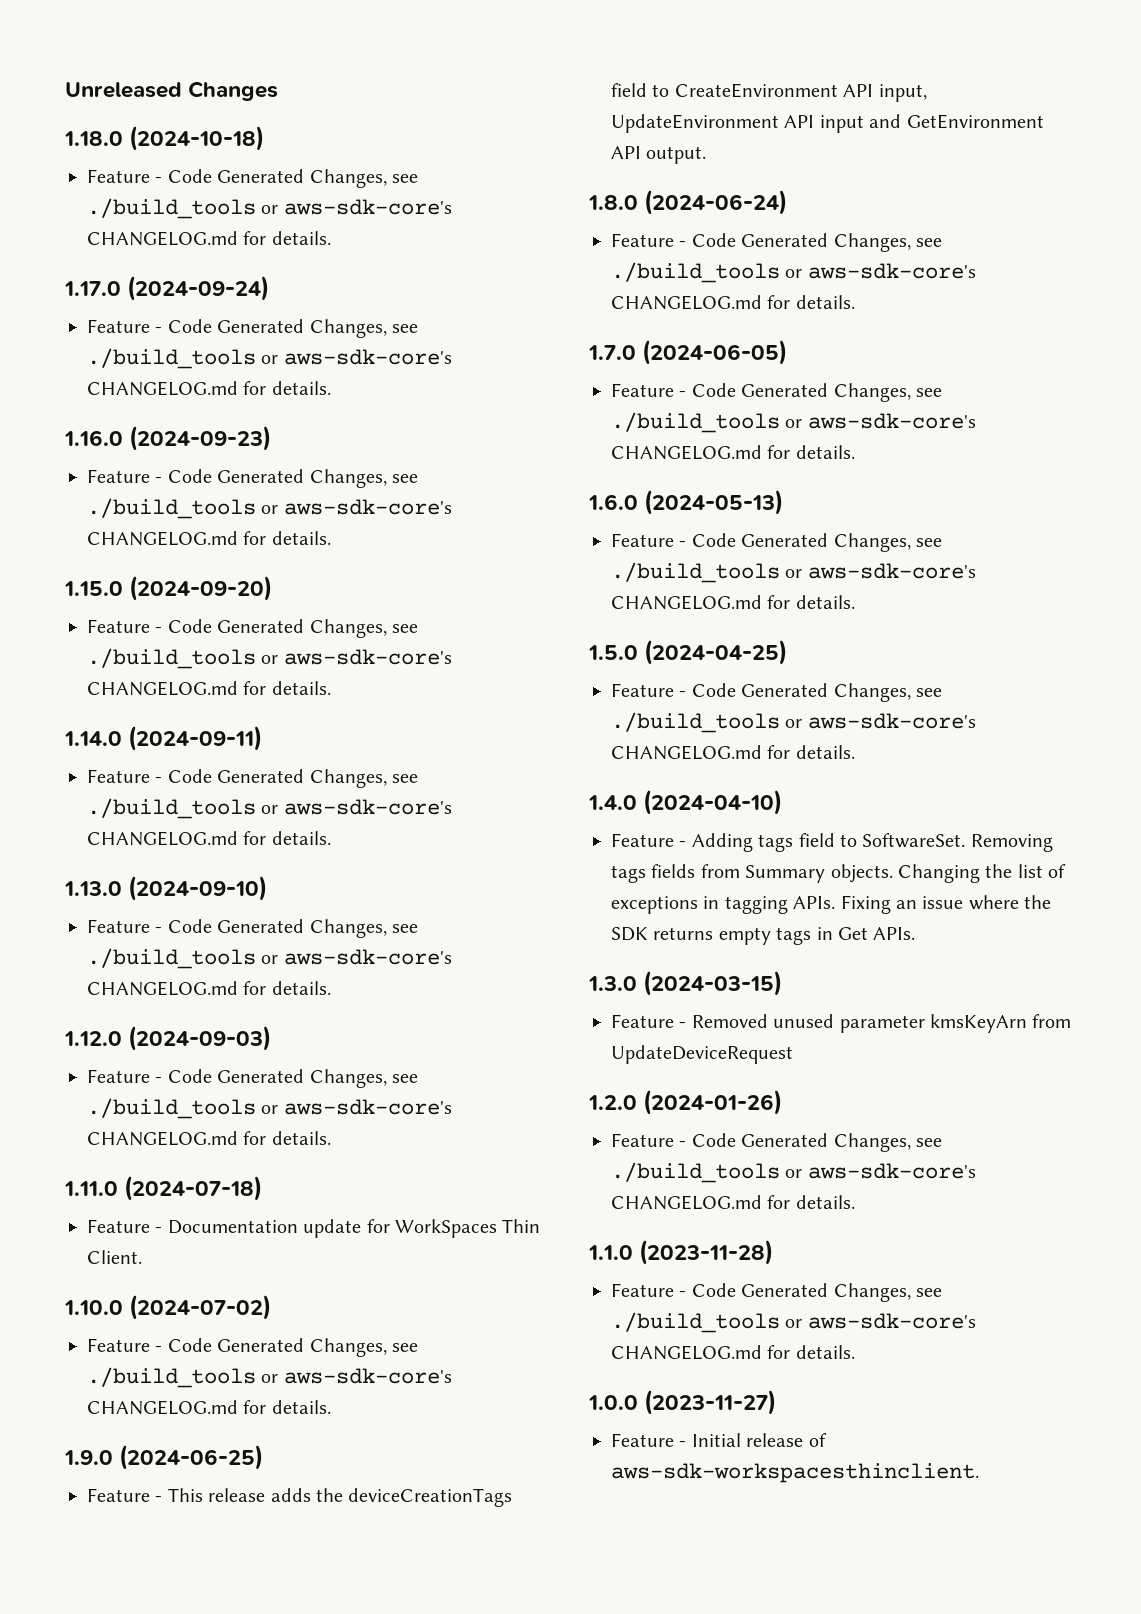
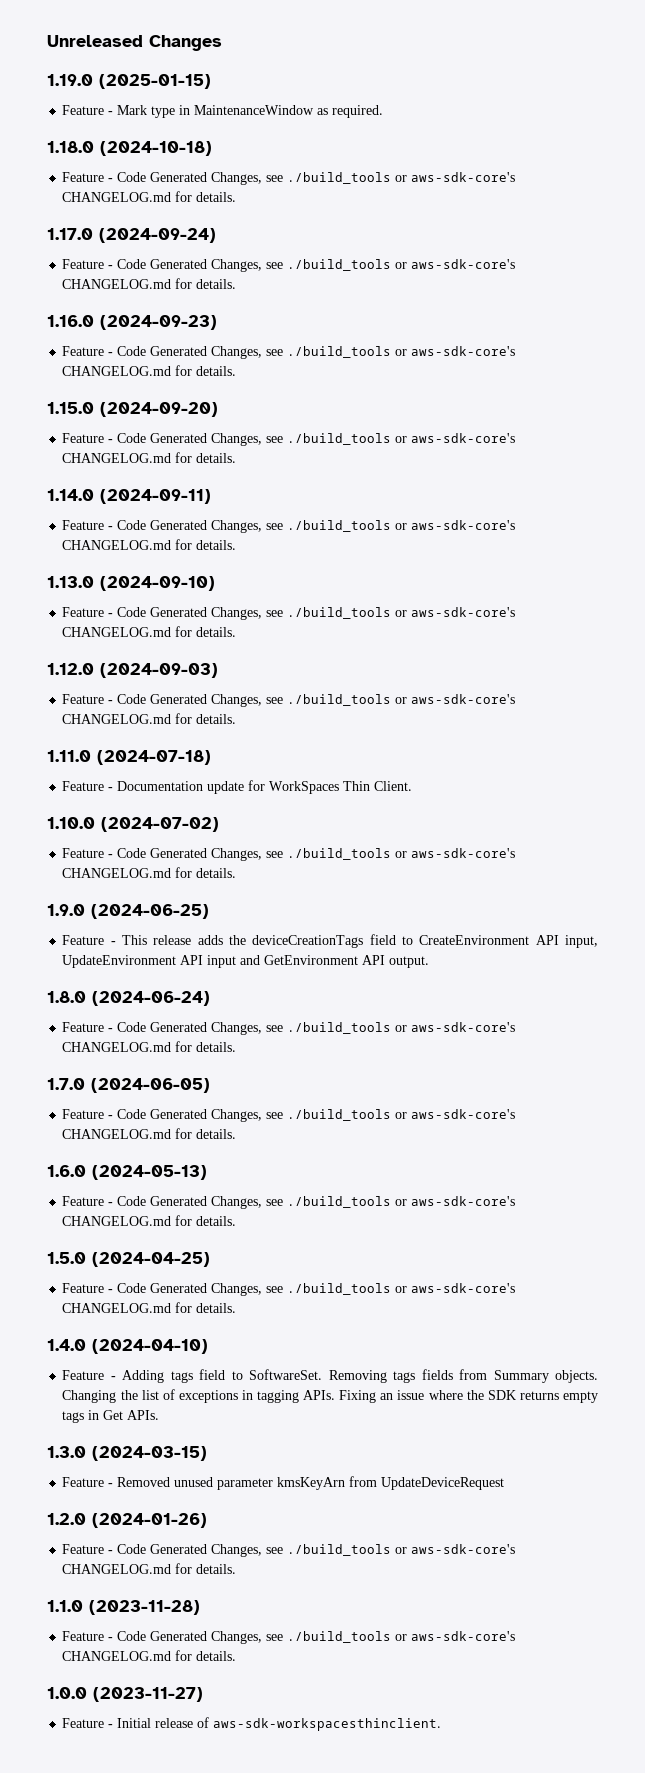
(279, 91) none -> [47,74,211,89] [62,105,384,118] // 1.19.0 (2025-01-15) // Feature - Mark type in MaintenanceWindow as required.

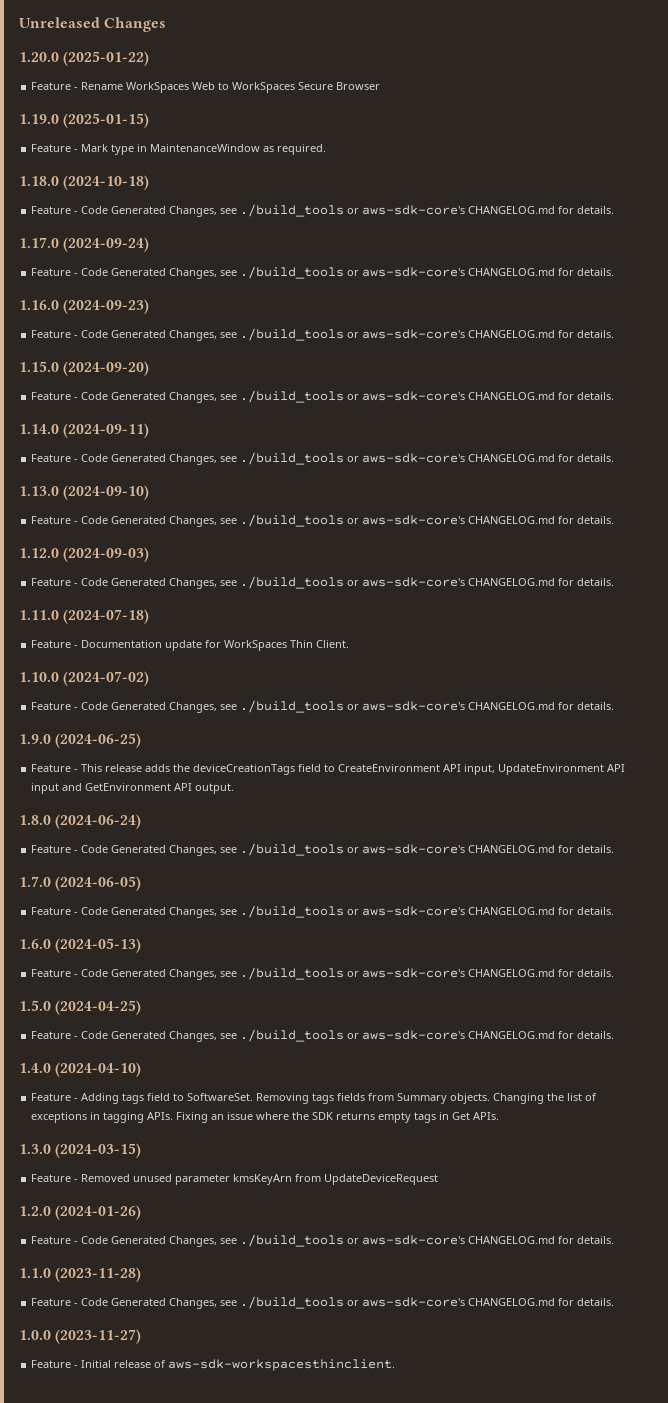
(222, 43) none -> [19,51,150,66] [31,82,381,93] // 1.20.0 (2025-01-22) // Feature - Rename WorkSpaces Web to WorkSpaces Secure Browser

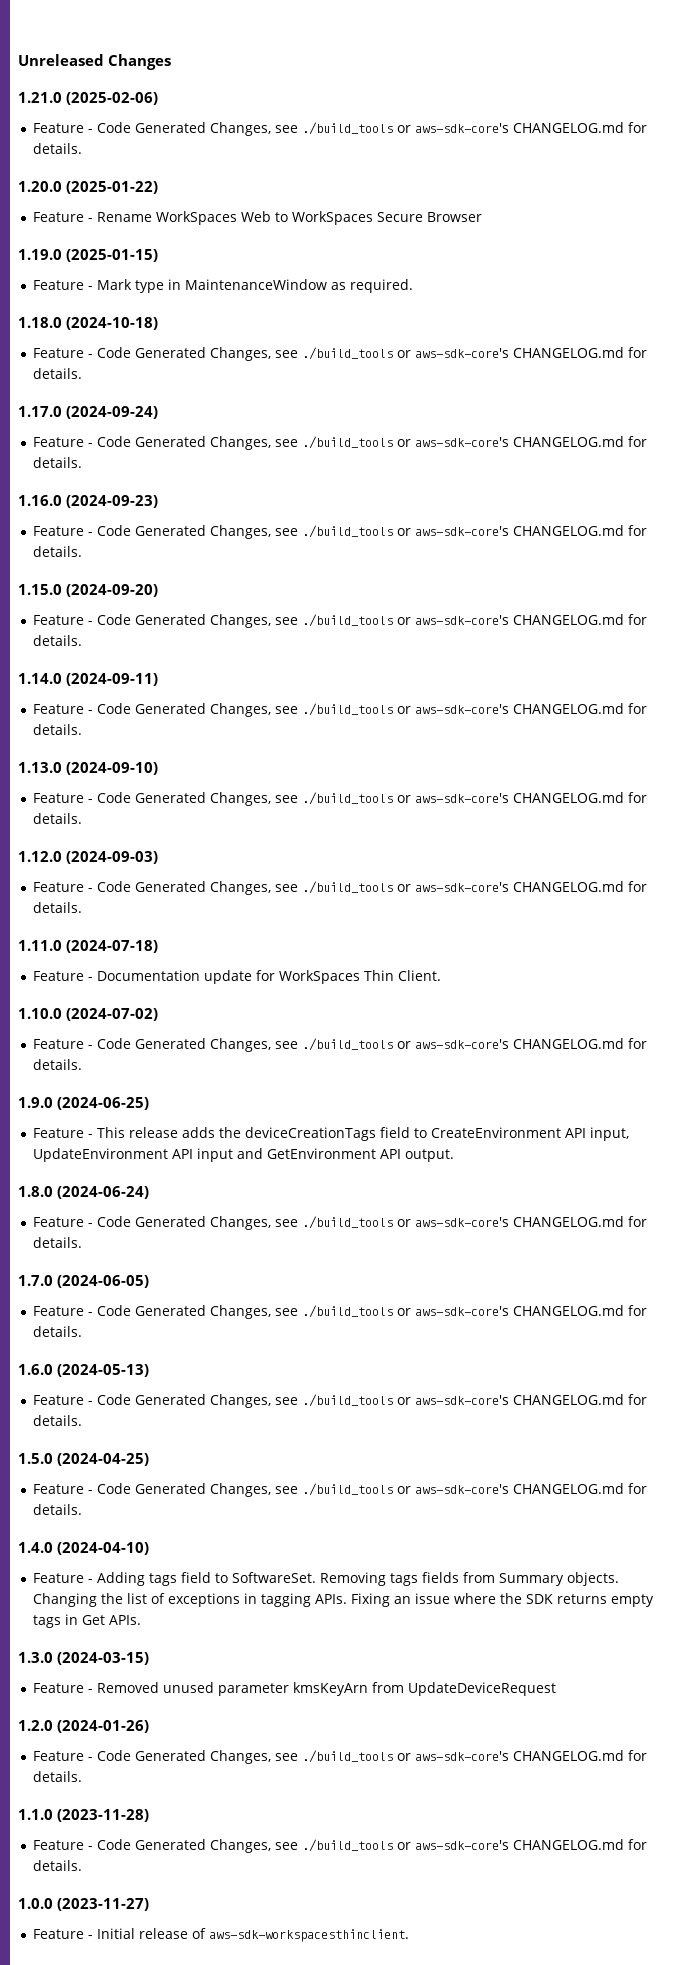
(167, 24) none -> [18,92,159,105] [32,122,647,136] [32,143,82,154] // 1.21.0 (2025-02-06) // Feature - Code Generated Changes, see ./build_tools or aws-sdk-core's CHANGELOG.md for details.

